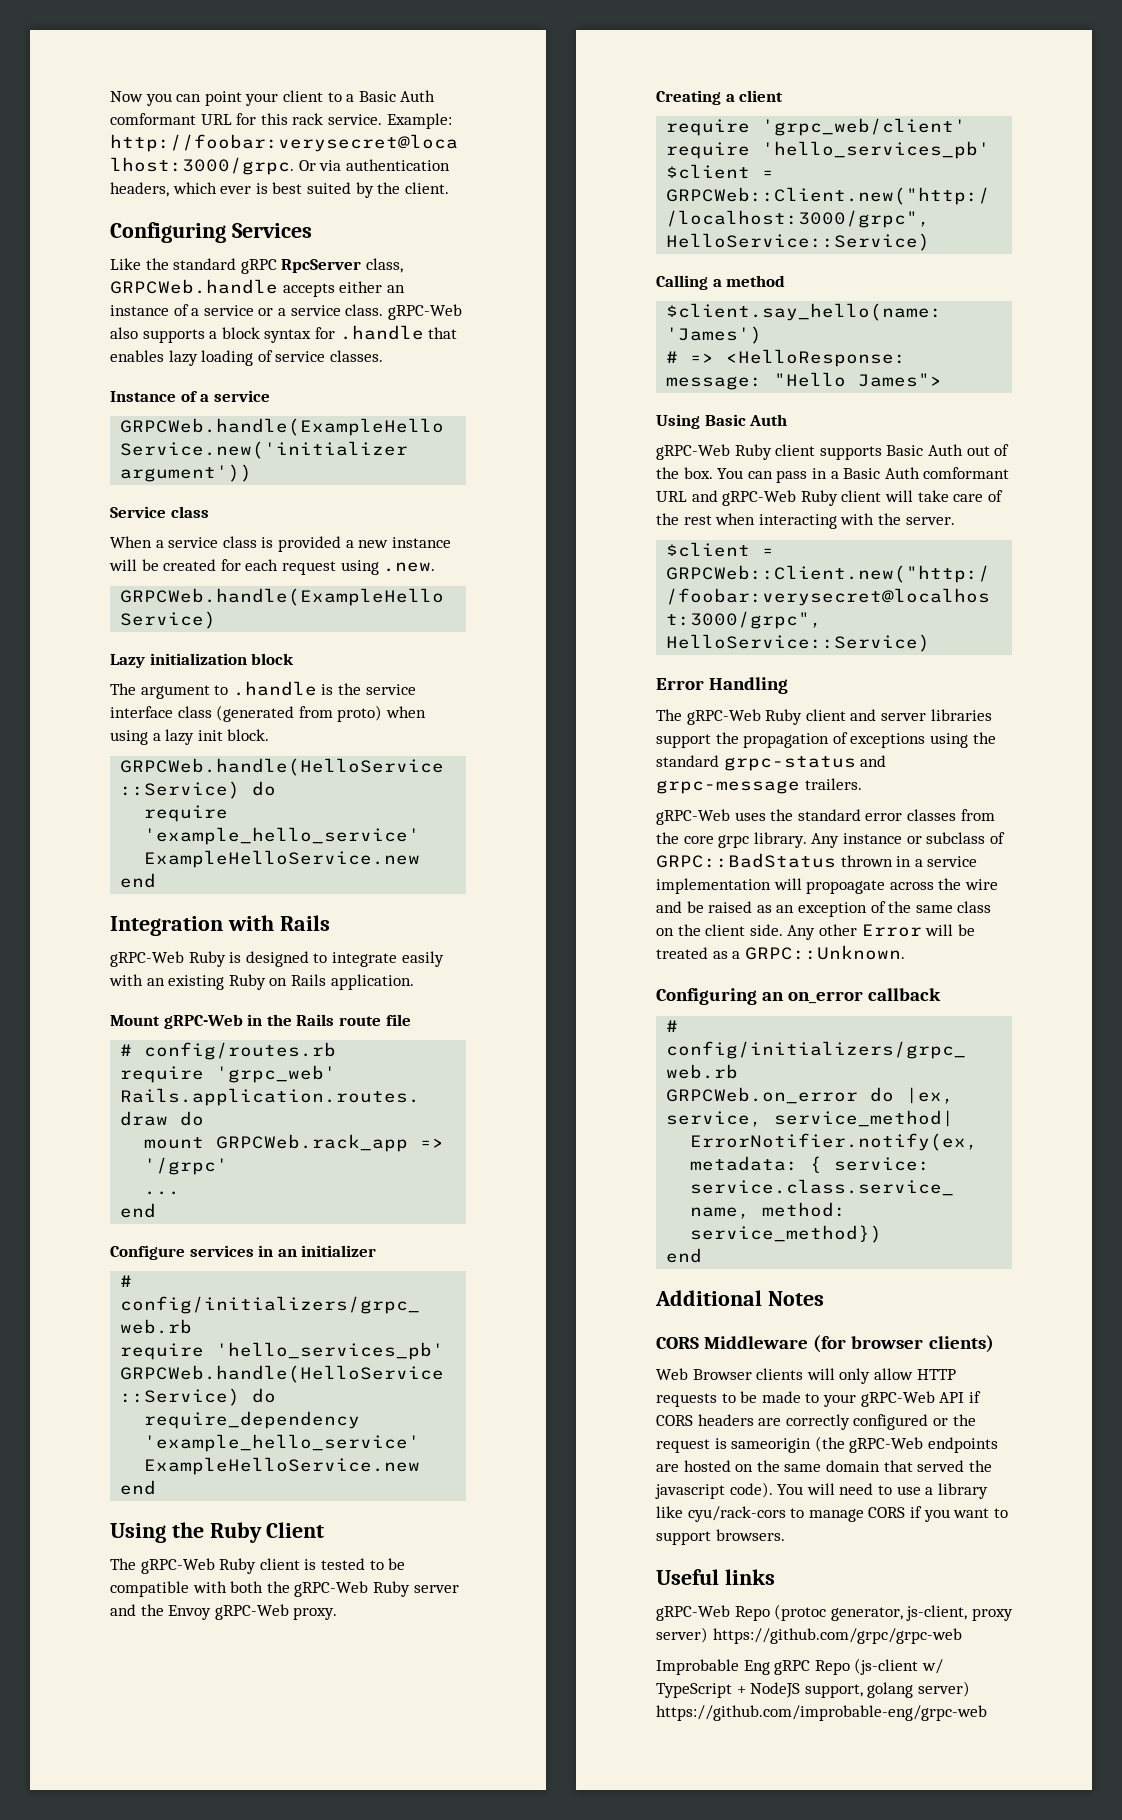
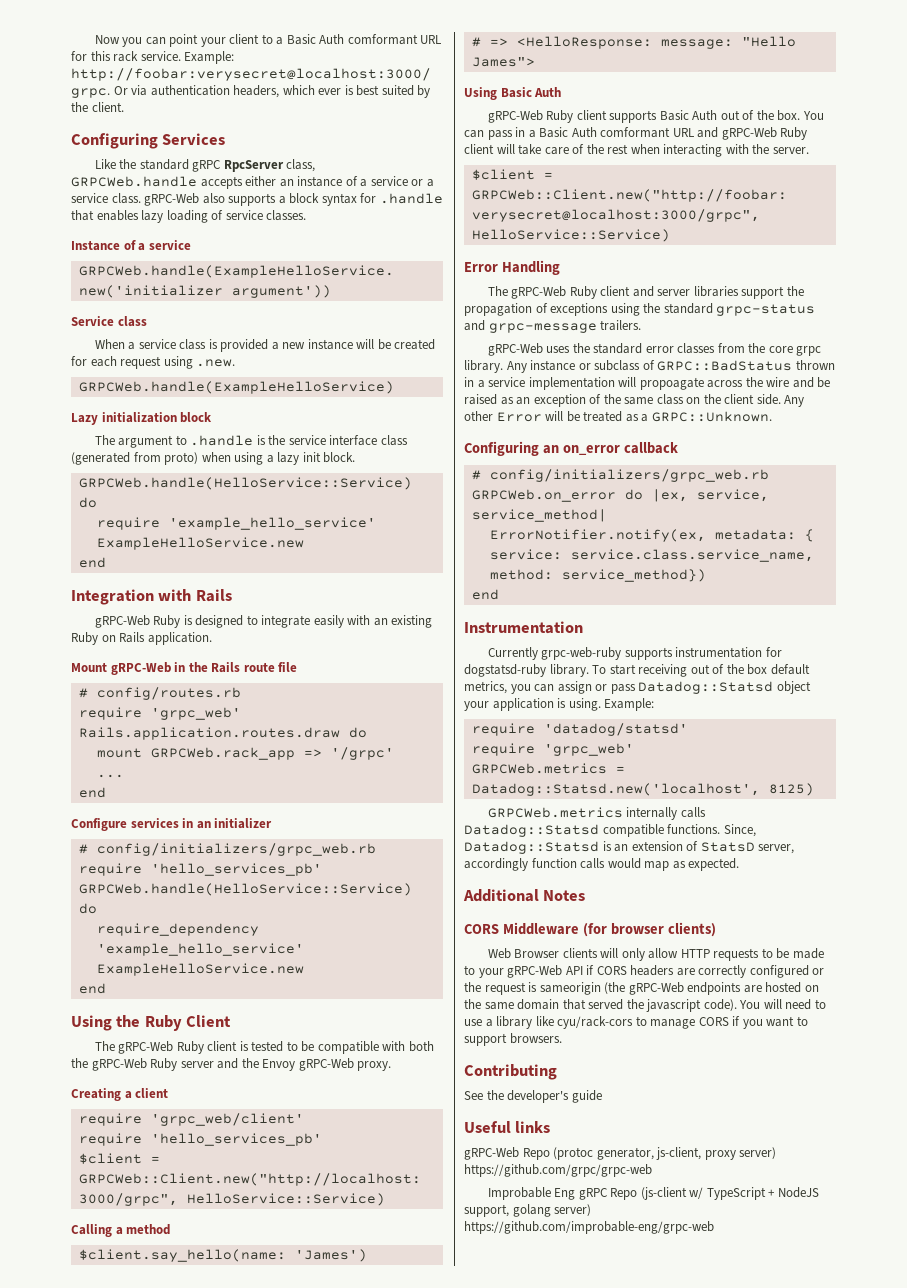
(703, 1255) none -> [464,621,583,634] [487,647,782,660] [464,664,810,677] [464,681,811,694] [464,698,655,711] [471,723,688,736] [471,743,634,756] [471,763,625,774] [471,783,814,796] [487,807,706,820] [464,824,756,837] [464,841,795,854] [464,858,740,871] // Instrumentation // Currently grpc-web-ruby supports instrumentation for dogstatsd-ruby library. To start receiving out of the box default metrics, you can assign or pass Datadog::Statsd object your application is using. Example: // require 'datadog/statsd' // require 'grpc_web' // GRPCWeb.metrics = Datadog::Statsd.new('localhost', 8125) // GRPCWeb.metrics internally calls Datadog::Statsd compatible functions. Since, Datadog::Statsd is an extension of StatsD server, accordingly function calls would map as expected.
(785, 1535) none -> [464,1064,557,1080] [464,1090,602,1103] // Contributing // See the developer's guide

